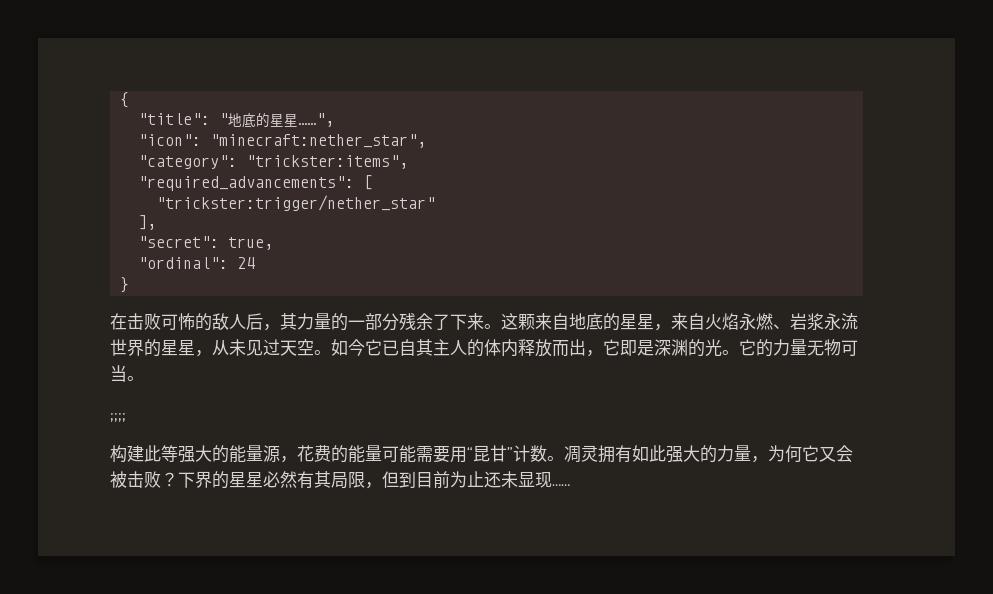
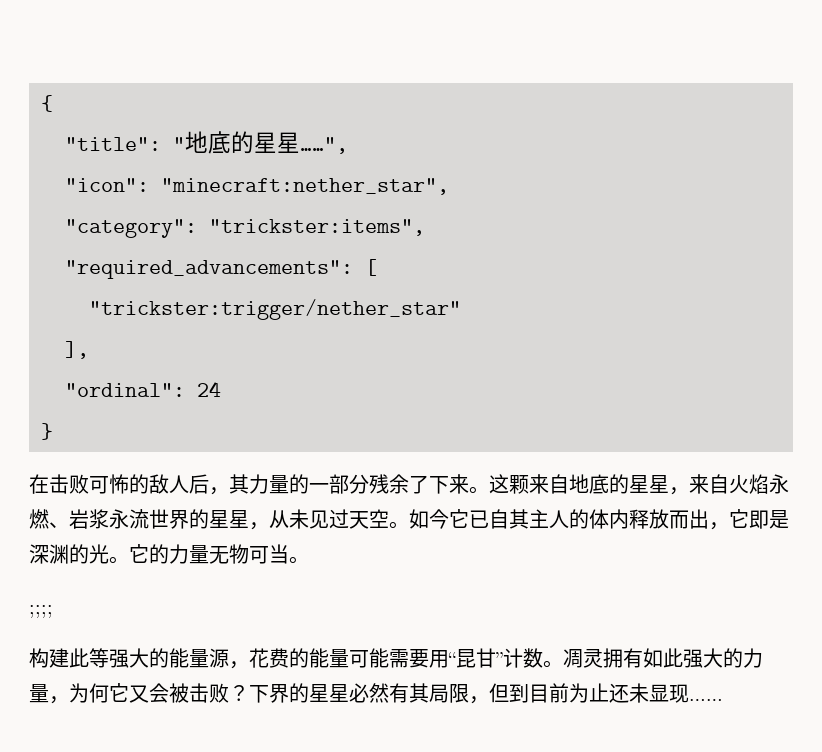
[138,236,274,250] // "secret": true, -> (89, 350) none

